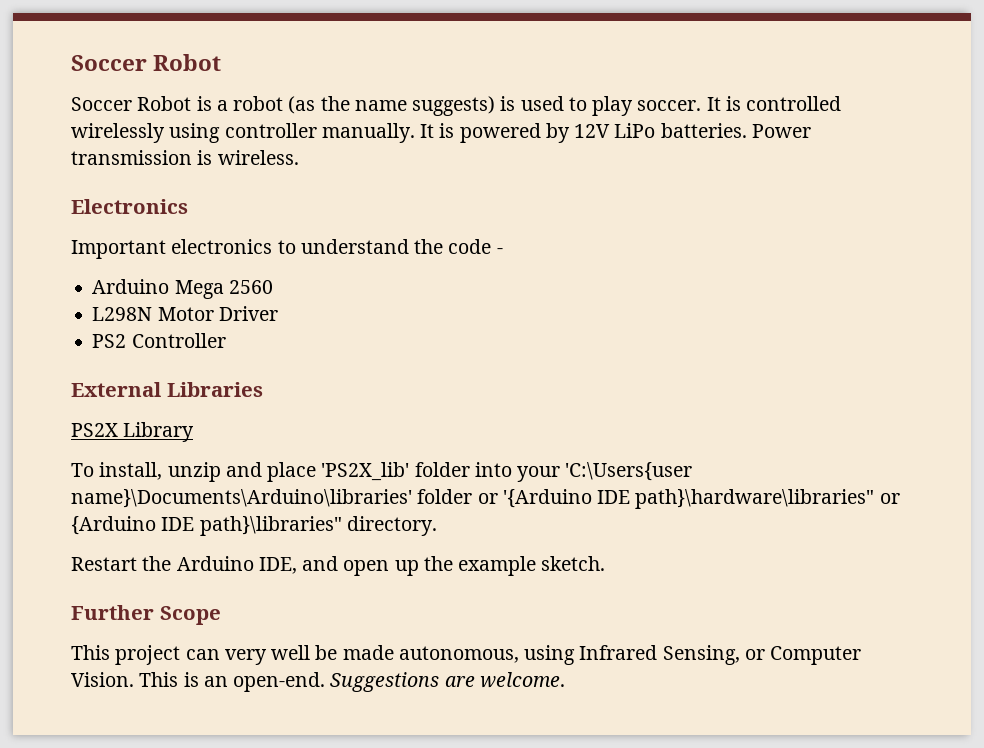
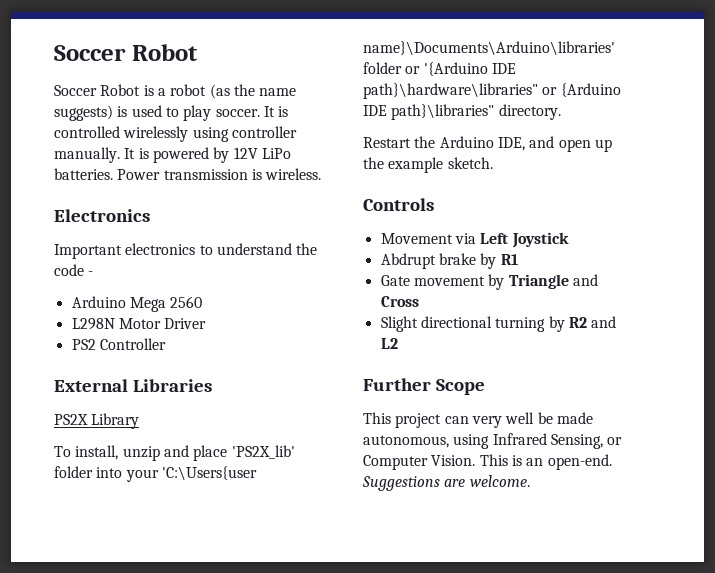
(606, 563) none -> [363,198,434,211] [380,232,569,248] [380,253,518,269] [380,274,598,290] [380,296,419,307] [380,316,617,332] [380,338,398,349] // Controls // Movement via Left Joystick // Abdrupt brake by R1 // Gate movement by Triangle and Cross // Slight directional turning by R2 and L2

